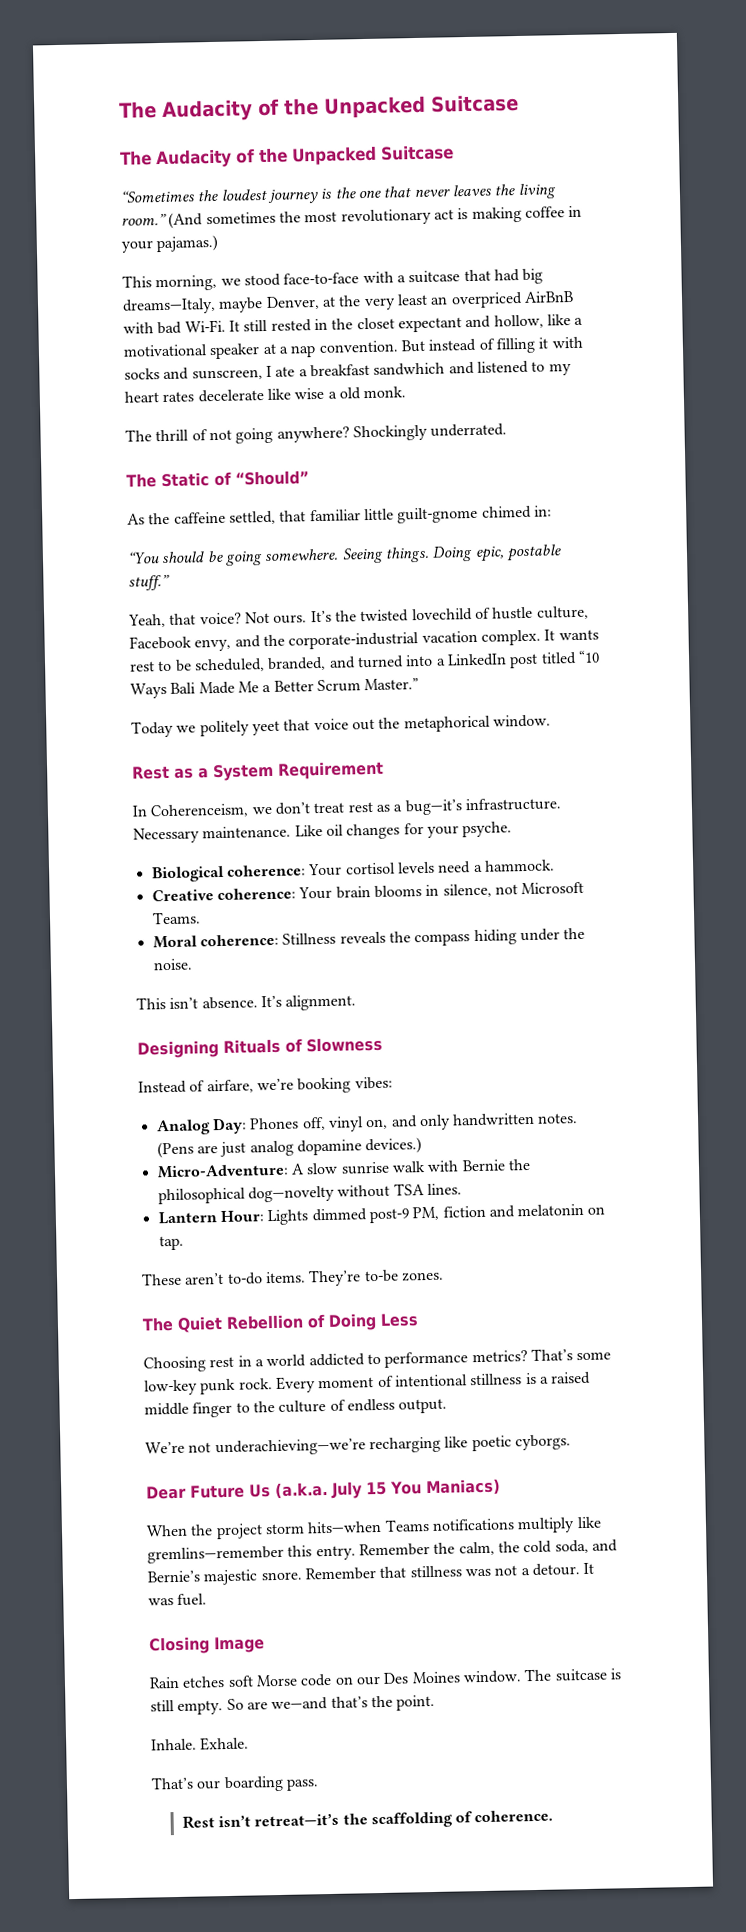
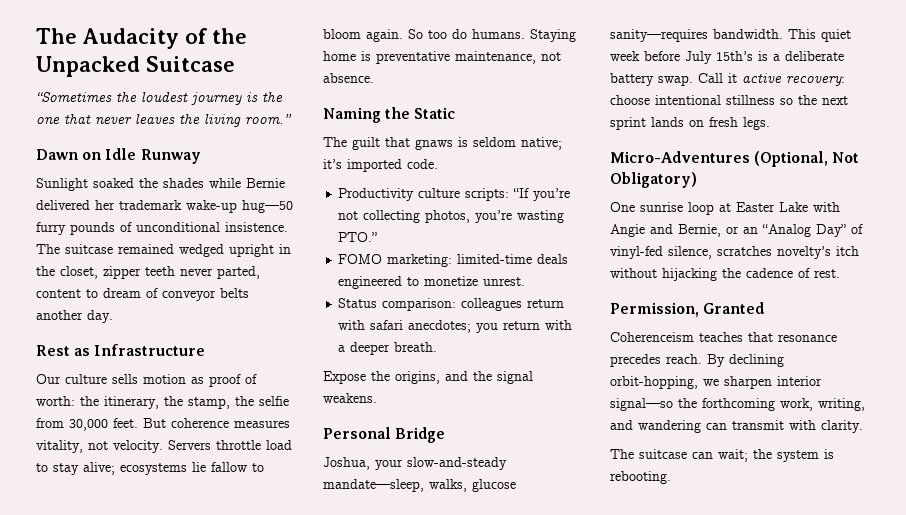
[119,93,519,122] [120,145,454,169] The Audacity of the Unpacked Suitcase // The Audacity of the Unpacked Suitcase -> [36,28,247,49] [36,56,235,77] The Audacity of the Unpacked Suitcase
[168,205,583,229] [121,234,219,253] [122,268,544,292] [122,290,574,315] [123,314,584,335] [123,336,583,360] [124,360,572,381] [124,386,407,403] [125,423,508,444] [126,470,309,488] [127,505,552,525] [127,544,562,566] [128,574,170,591] [128,605,589,628] [129,629,599,652] [130,650,600,673] [130,678,420,699] [131,714,551,738] [132,760,384,782] [132,797,561,819] [133,821,513,844] [151,859,555,883] [151,881,585,902] [151,911,201,925] [152,927,586,949] [152,958,193,971] [136,994,357,1011] [137,1036,383,1059] [138,1076,393,1094] [155,1112,579,1136] [156,1137,423,1159] [156,1158,531,1179] [157,1183,462,1205] [157,1203,606,1226] [158,1235,184,1251] [141,1269,444,1287] [142,1313,419,1333] [143,1348,612,1373] [144,1371,592,1396] [144,1398,448,1418] [145,1434,571,1457] [146,1478,501,1500] [146,1516,602,1540] [147,1539,618,1564] [147,1562,595,1586] [148,1593,208,1606] [149,1636,265,1655] [149,1668,621,1689] [150,1694,436,1715] [151,1736,250,1751] [151,1775,319,1793] [181,1809,554,1829] (And sometimes the most revolutionary act is making coffee in your pajamas.) // This morning, we stood face-to-face with a suitcase that had big dreams—Italy, maybe Denver, at the very least an overpriced AirBnB with bad Wi-Fi. It still rested in the closet expectant and hollow, like a motivational speaker at a nap convention. But instead of filling it with socks and sunscreen, I ate a breakfast sandwhich and listened to my heart rates decelerate like wise a old monk. // The thrill of not going anywhere? Shockingly underrated. // The Static of “Should” // As the caffeine settled, that familiar little guilt-gnome chimed in: // “You should be going somewhere. Seeing things. Doing epic, postable stuff.” // Yeah, that voice? Not ours. It’s the twisted lovechild of hustle culture, Facebook envy, and the corporate-industrial vacation complex. It wants rest to be scheduled, branded, and turned into a LinkedIn post titled “10 Ways Bali Made Me a Better Scrum Master.” // Today we politely yeet that voice out the metaphorical window. // Rest as a System Requirement // In Coherenceism, we don’t treat rest as a bug—it’s infrastructure. Necessary maintenance. Like oil changes for your psyche. // Biological coherence: Your cortisol levels need a hammock. // Creative coherence: Your brain blooms in silence, not Microsoft Teams. // Moral coherence: Stillness reveals the compass hiding under the noise. // This isn’t absence. It’s alignment. // Designing Rituals of Slowness // Instead of airfare, we’re booking vibes: // Analog Day: Phones off, vinyl on, and only handwritten notes. (Pens are just analog dopamine devices.) // Micro-Adventure: A slow sunrise walk with Bernie the philosophical dog—novelty without TSA lines. // Lantern Hour: Lights dimmed post-9 PM, fiction and melatonin on tap. // These aren’t to-do items. They’re to-be zones. // The Quiet Rebellion of Doing Less // Choosing rest in a world addicted to performance metrics? That’s some low-key punk rock. Every moment of intentional stillness is a raised middle finger to the culture of endless output. // We’re not underachieving—we’re recharging like poetic cyborgs. // Dear Future Us (a.k.a. July 15 You Maniacs) // When the project storm hits—when Teams notifications multiply like gremlins—remember this entry. Remember the calm, the cold soda, and Bernie’s majestic snore. Remember that stillness was not a detour. It was fuel. // Closing Image // Rain etches soft Morse code on our Des Moines window. The suitcase is still empty. So are we—and that’s the point. // Inhale. Exhale. // That’s our boarding pass. // Rest isn’t retreat—it’s the scaffolding of coherence. -> [36,148,201,164] [36,178,285,191] [36,200,293,213] [36,222,288,235] [36,244,291,257] [36,266,260,279] [36,288,249,301] [36,310,113,323] [36,344,206,356] [36,374,257,387] [36,396,289,409] [36,418,290,431] [36,440,292,453] [36,462,264,475] [323,29,576,42] [323,51,561,64] [323,73,374,83] [323,107,456,123] [323,137,562,150] [323,159,438,172] [338,188,571,201] [338,210,565,223] [338,232,378,242] [338,254,569,267] [338,276,526,289] [338,298,565,311] [338,320,573,333] [338,342,438,355] [323,371,533,384] [323,393,377,403] [323,427,446,443] [323,457,507,470] [323,479,516,492] [610,29,851,42] [610,51,844,64] [610,73,845,86] [610,95,848,105] [610,117,770,130] [610,151,860,167] [610,172,697,188] [610,202,840,215] [610,224,863,237] [610,246,859,259] [610,268,840,281] [610,302,765,317] [610,332,837,342] [610,354,784,367] [610,376,822,389] [610,398,865,411] [610,420,863,433] [610,449,834,462] [610,471,671,484] // Dawn on Idle Runway // Sunlight soaked the shades while Bernie delivered her trademark wake‑up hug—50 furry pounds of unconditional insistence. The suitcase remained wedged upright in the closet, zipper teeth never parted, content to dream of conveyor belts another day. // Rest as Infrastructure // Our culture sells motion as proof of worth: the itinerary, the stamp, the selfie from 30,000 feet. But coherence measures vitality, not velocity. Servers throttle load to stay alive; ecosystems lie fallow to bloom again. So too do humans. Staying home is preventative maintenance, not absence. // Naming the Static // The guilt that gnaws is seldom native; it’s imported code. // Productivity culture scripts: “If you’re not collecting photos, you’re wasting PTO.” // FOMO marketing: limited-time deals engineered to monetize unrest. // Status comparison: colleagues return with safari anecdotes; you return with a deeper breath. // Expose the origins, and the signal weakens. // Personal Bridge // Joshua, your slow-and-steady mandate—sleep, walks, glucose sanity—requires bandwidth. This quiet week before July 15th’s is a deliberate battery swap. Call it active recovery: choose intentional stillness so the next sprint lands on fresh legs. // Micro-Adventures (Optional, Not Obligatory) // One sunrise loop at Easter Lake with Angie and Bernie, or an “Analog Day” of vinyl-fed silence, scratches novelty’s itch without hijacking the cadence of rest. // Permission, Granted // Coherenceism teaches that resonance precedes reach. By declining orbit-hopping, we sharpen interior signal—so the forthcoming work, writing, and wandering can transmit with clarity. // The suitcase can wait; the system is rebooting.

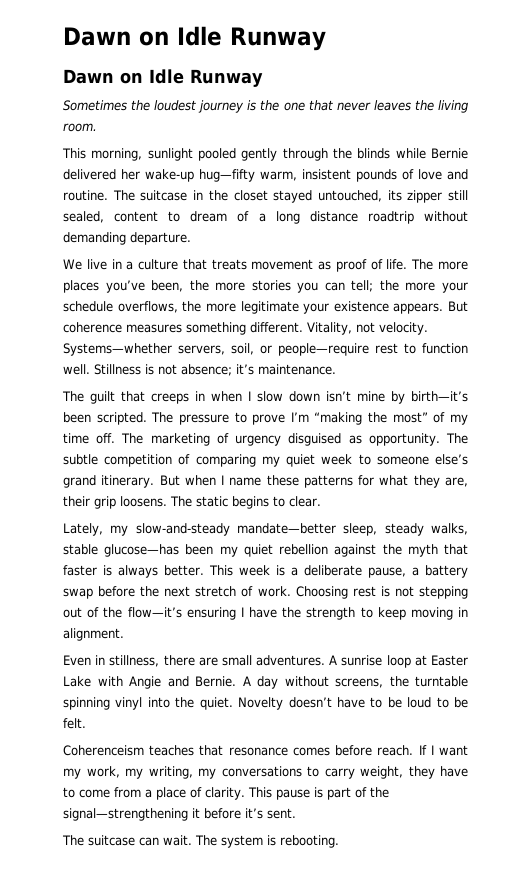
[36,28,247,49] [36,56,235,77] [36,92,112,102] The Audacity of the Unpacked Suitcase // “Sometimes -> [63,26,326,51] [63,69,263,87] [63,100,127,111] Dawn on Idle Runway // Dawn on Idle Runway // Sometimes
[245,114,292,124] [36,148,201,164] [36,178,285,191] [36,200,293,213] [36,222,288,235] [36,244,291,257] [36,266,260,279] [36,288,249,301] [36,310,113,323] [36,344,206,356] [36,374,257,387] [36,396,289,409] [36,418,290,431] [36,440,292,453] [36,462,264,475] [323,29,576,42] [323,51,561,64] [323,73,374,83] [323,107,456,123] [323,137,562,150] [323,159,438,172] [338,188,571,201] [338,210,565,223] [338,232,378,242] [338,254,569,267] [338,276,526,289] [338,298,565,311] [338,320,573,333] [338,342,438,355] [323,371,533,384] [323,393,377,403] [323,427,446,443] [323,457,507,470] [323,479,516,492] [610,29,851,42] [610,51,844,64] [610,73,845,86] [610,95,848,105] [610,117,770,130] [610,151,860,167] [610,172,697,188] [610,202,635,212] room.” // Dawn on Idle Runway // Sunlight soaked the shades while Bernie delivered her trademark wake‑up hug—50 furry pounds of unconditional insistence. The suitcase remained wedged upright in the closet, zipper teeth never parted, content to dream of conveyor belts another day. // Rest as Infrastructure // Our culture sells motion as proof of worth: the itinerary, the stamp, the selfie from 30,000 feet. But coherence measures vitality, not velocity. Servers throttle load to stay alive; ecosystems lie fallow to bloom again. So too do humans. Staying home is preventative maintenance, not absence. // Naming the Static // The guilt that gnaws is seldom native; it’s imported code. // Productivity culture scripts: “If you’re not collecting photos, you’re wasting PTO.” // FOMO marketing: limited-time deals engineered to monetize unrest. // Status comparison: colleagues return with safari anecdotes; you return with a deeper breath. // Expose the origins, and the signal weakens. // Personal Bridge // Joshua, your slow-and-steady mandate—sleep, walks, glucose sanity—requires bandwidth. This quiet week before July 15th’s is a deliberate battery swap. Call it active recovery: choose intentional stillness so the next sprint lands on fresh legs. // Micro-Adventures (Optional, Not Obligatory) // One -> [63,123,97,132] [62,148,468,161] [63,169,468,182] [63,190,468,203] [63,211,468,224] [63,232,191,245] [63,259,469,272] [63,280,468,293] [63,301,468,314] [63,322,428,335] [63,343,468,356] [63,364,336,376] [62,391,468,404] [63,412,468,425] [63,433,468,446] [63,454,469,467] [63,475,469,488] [63,496,321,509] [63,523,468,536] [63,544,469,557] [63,565,469,578] [63,586,468,599] [63,607,469,620] [63,628,124,641] [63,655,338,667] room. // This morning, sunlight pooled gently through the blinds while Bernie delivered her wake-up hug—fifty warm, insistent pounds of love and routine. The suitcase in the closet stayed untouched, its zipper still sealed, content to dream of a long distance roadtrip without demanding departure. // We live in a culture that treats movement as proof of life. The more places you’ve been, the more stories you can tell; the more your schedule overflows, the more legitimate your existence appears. But coherence measures something different. Vitality, not velocity. Systems—whether servers, soil, or people—require rest to function well. Stillness is not absence; it’s maintenance. // The guilt that creeps in when I slow down isn’t mine by birth—it’s been scripted. The pressure to prove I’m “making the most” of my time off. The marketing of urgency disguised as opportunity. The subtle competition of comparing my quiet week to someone else’s grand itinerary. But when I name these patterns for what they are, their grip loosens. The static begins to clear. // Lately, my slow-and-steady mandate—better sleep, steady walks, stable glucose—has been my quiet rebellion against the myth that faster is always better. This week is a deliberate pause, a battery swap before the next stretch of work. Choosing rest is not stepping out of the flow—it’s ensuring I have the strength to keep moving in alignment. // Even in stillness, there are small adventures. A
[678,224,863,237] [610,246,859,259] [610,268,840,281] [610,302,765,317] [610,332,837,342] [610,354,784,367] [610,376,822,389] [610,398,865,411] [610,420,863,433] Bernie, or an “Analog Day” of vinyl-fed silence, scratches novelty’s itch without hijacking the cadence of rest. // Permission, Granted // Coherenceism teaches that resonance precedes reach. By declining orbit-hopping, we sharpen interior signal—so the forthcoming work, writing, and wandering can transmit with clarity. -> [195,676,468,689] [63,697,469,710] [63,718,86,729] [63,745,469,756] [63,766,468,779] [63,787,389,800] [63,808,296,821] Bernie. A day without screens, the turntable spinning vinyl into the quiet. Novelty doesn’t have to be loud to be felt. // Coherenceism teaches that resonance comes before reach. If I want my work, my writing, my conversations to carry weight, they have to come from a place of clarity. This pause is part of the signal—strengthening it before it’s sent.
[718,449,772,462] wait; the -> [163,835,217,846] wait. The

